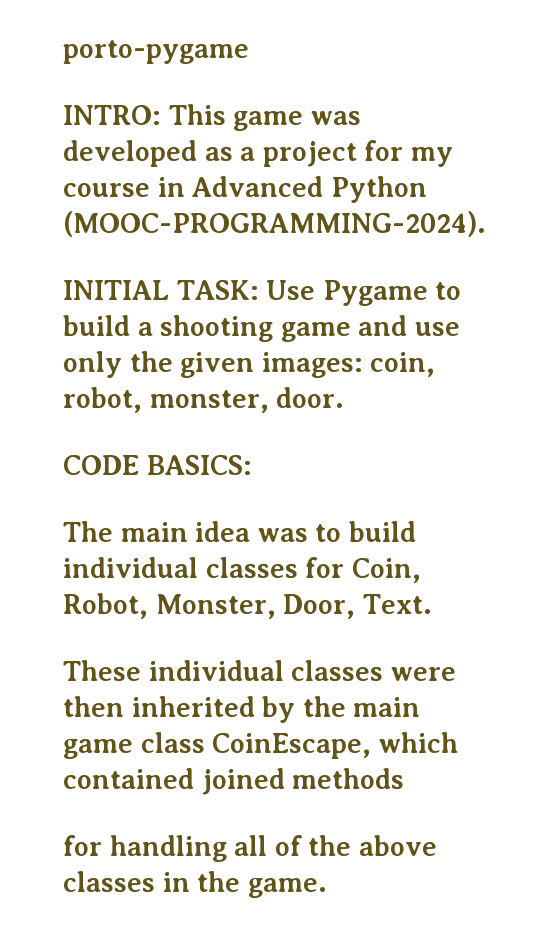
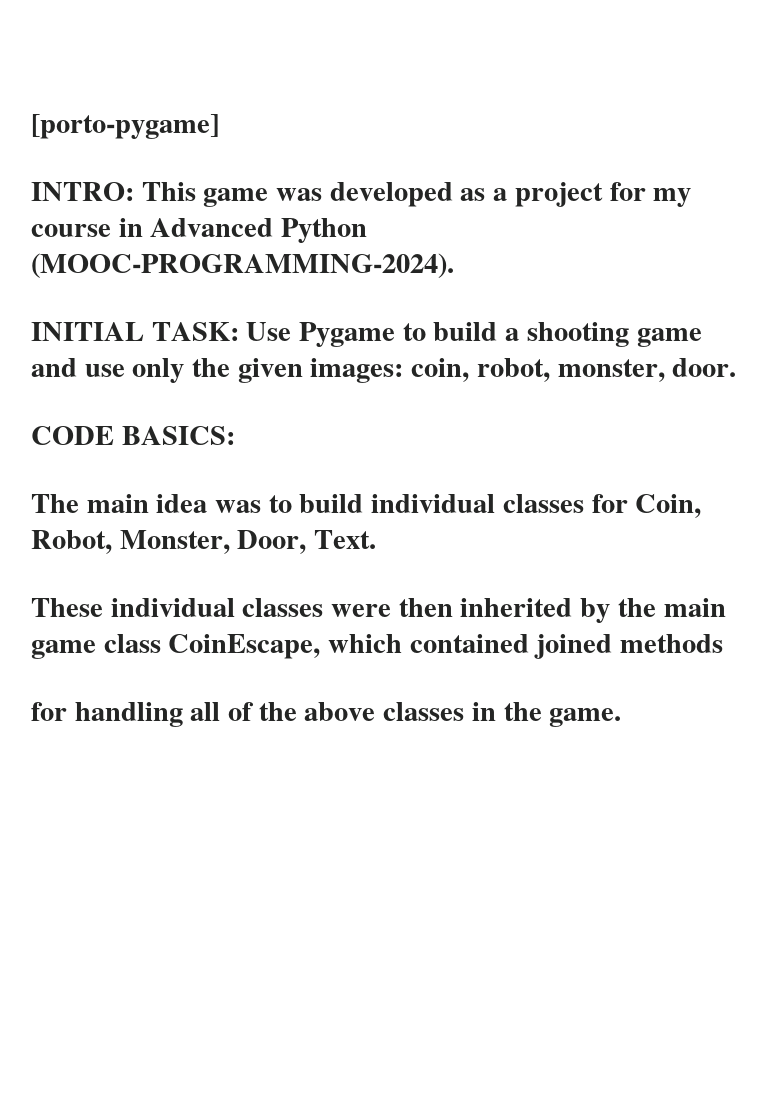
[63,40,249,64] porto-pygame -> [31,114,219,139] [porto-pygame]

